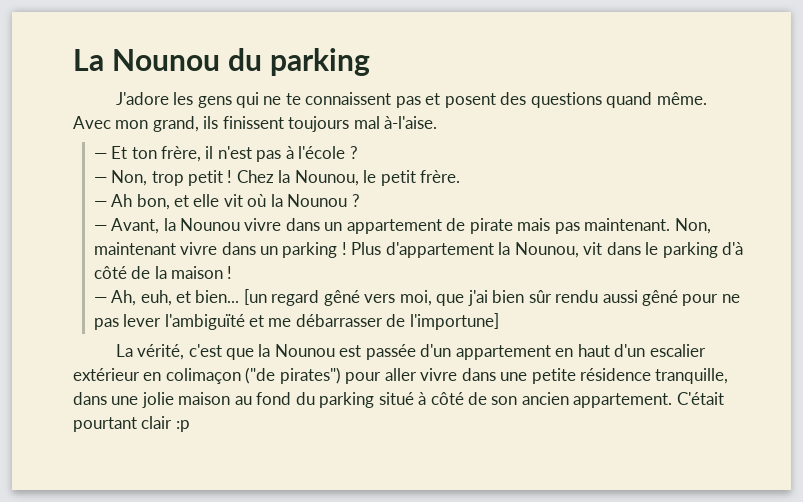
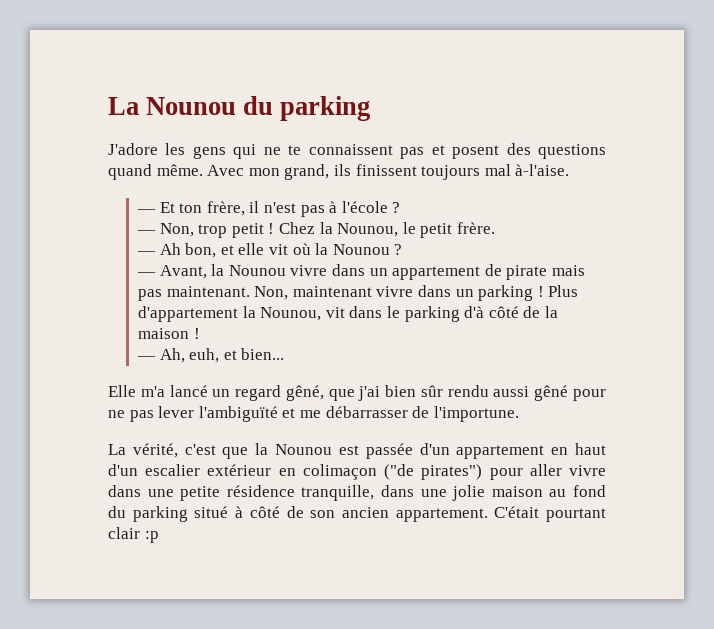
[243,289,432,306] [un regard gêné vers moi, -> [108,385,324,401] // Elle m'a lancé un regard gêné,
[409,313,499,330] l'importune] -> [433,406,519,422] l'importune.

